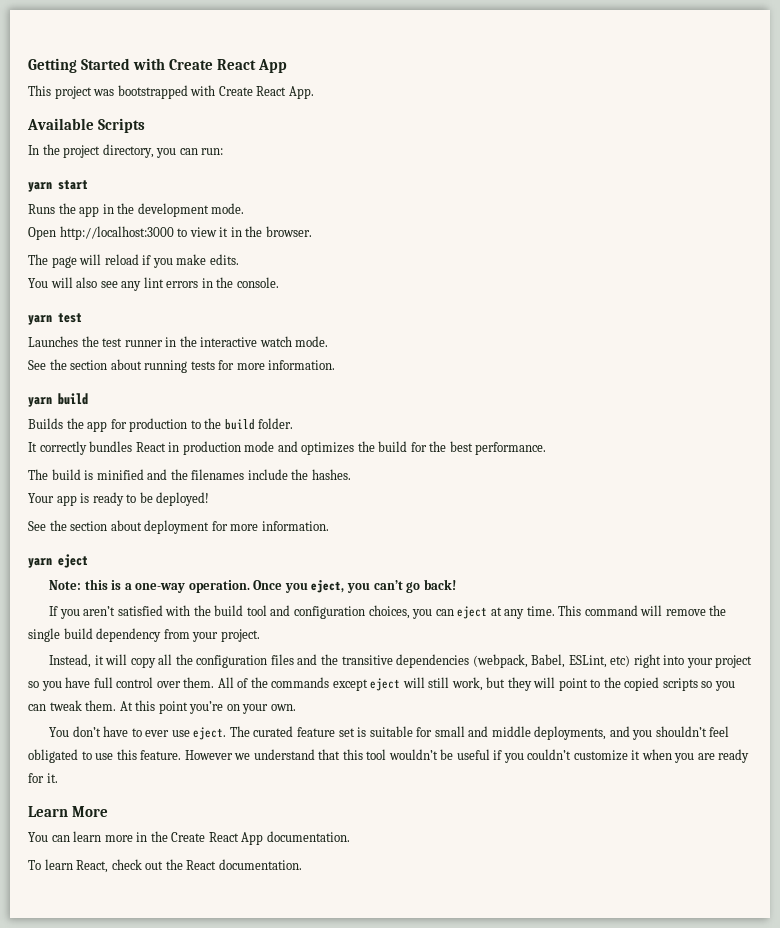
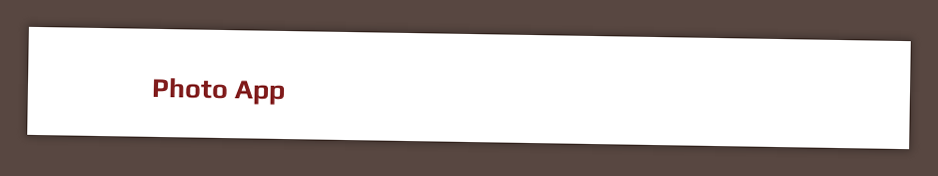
[28,58,288,73] [28,85,314,99] [27,118,145,133] [28,144,224,158] [28,180,88,192] [28,203,245,217] [28,226,312,240] [28,254,239,268] [28,277,279,291] [28,313,82,325] [28,336,329,347] [28,359,336,373] [28,393,88,407] [28,418,294,432] [28,441,547,455] [28,469,351,480] [28,492,210,506] [28,520,329,534] [28,554,88,568] [49,579,456,593] [49,605,727,619] [28,628,260,642] [49,654,753,668] [28,677,735,691] [28,700,296,714] [49,726,730,740] [28,749,750,763] [28,773,58,783] [28,806,108,817] [28,831,350,845] [28,859,302,873] Getting Started with Create React App // This project was bootstrapped with Create React App. // Available Scripts // In the project directory, you can run: // yarn start // Runs the app in the development mode. // Open http://localhost:3000 to view it in the browser. // The page will reload if you make edits. // You will also see any lint errors in the console. // yarn test // Launches the test runner in the interactive watch mode. // See the section about running tests for more information. // yarn build // Builds the app for production to the build folder. // It correctly bundles React in production mode and optimizes the build for the best performance. // The build is minified and the filenames include the hashes. // Your app is ready to be deployed! // See the section about deployment for more information. // yarn eject // Note: this is a one-way operation. Once you eject, you can’t go back! // If you aren’t satisfied with the build tool and configuration choices, you can eject at any time. This command will remove the single build dependency from your project. // Instead, it will copy all the configuration files and the transitive dependencies (webpack, Babel, ESLint, etc) right into your project so you have full control over them. All of the commands except eject will still work, but they will point to the copied scripts so you can tweak them. At this point you’re on your own. // You don’t have to ever use eject. The curated feature set is suitable for small and middle deployments, and you shouldn’t feel obligated to use this feature. However we understand that this tool wouldn’t be useful if you couldn’t customize it when you are ready for it. // Learn More // You can learn more in the Create React App documentation. // To learn React, check out the React documentation. -> [151,77,287,106] Photo App

